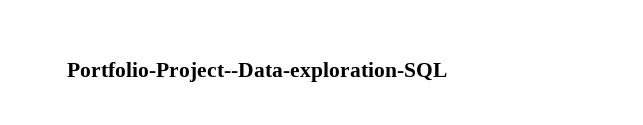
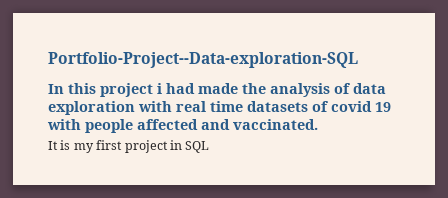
(447, 72) none -> [48,83,386,97] [48,101,391,115] [47,119,318,133] [48,140,210,153] // In this project i had made the analysis of data exploration with real time datasets of covid 19 with people affected and vaccinated. // It is my first project in SQL

